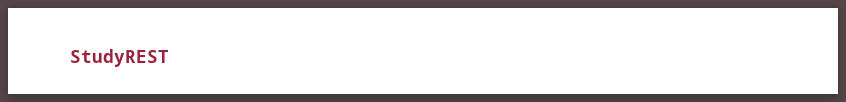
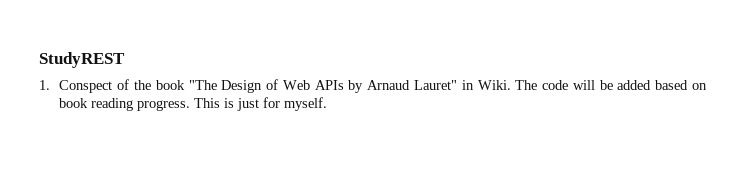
(169, 58) none -> [39,79,708,93] [59,97,328,111] // 1. Conspect of the book "The Design of Web APIs by Arnaud Lauret" in Wiki. The code will be added based on book reading progress. This is just for myself.

